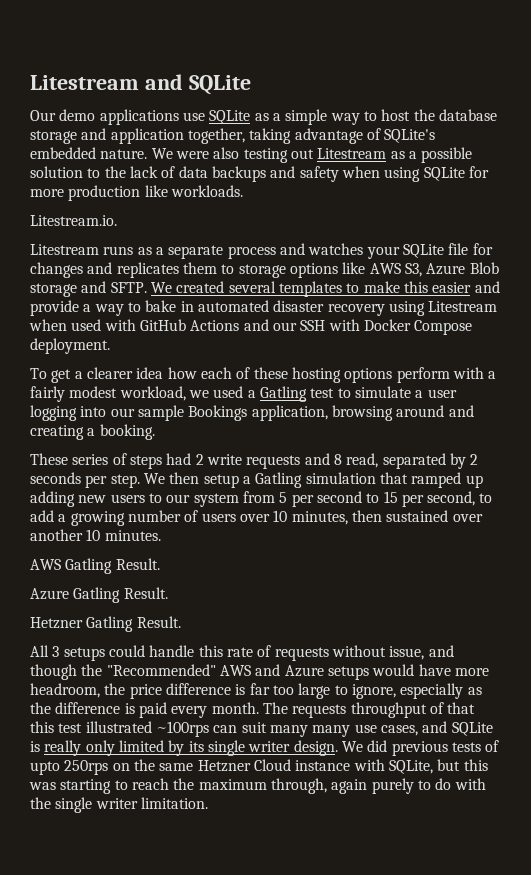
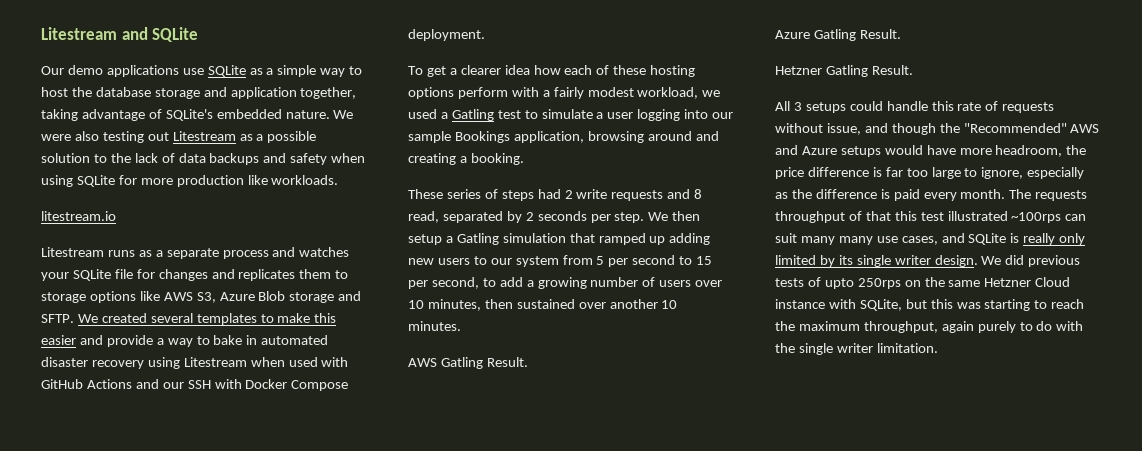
[30,215,117,226] Litestream.io. -> [41,211,116,221] litestream.io
[270,778,327,794] through, -> [863,321,938,333] throughput,

